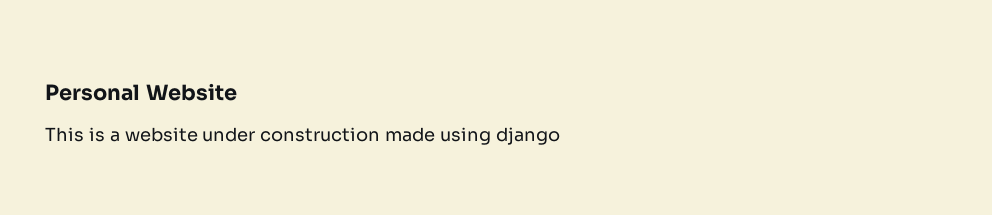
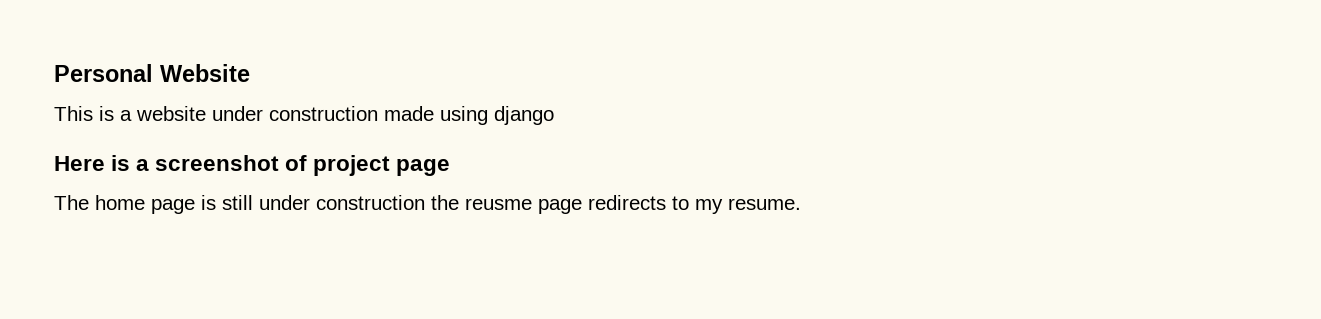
(560, 136) none -> [54,155,451,176] [54,195,801,214] // Here is a screenshot of project page // The home page is still under construction the reusme page redirects to my resume.

